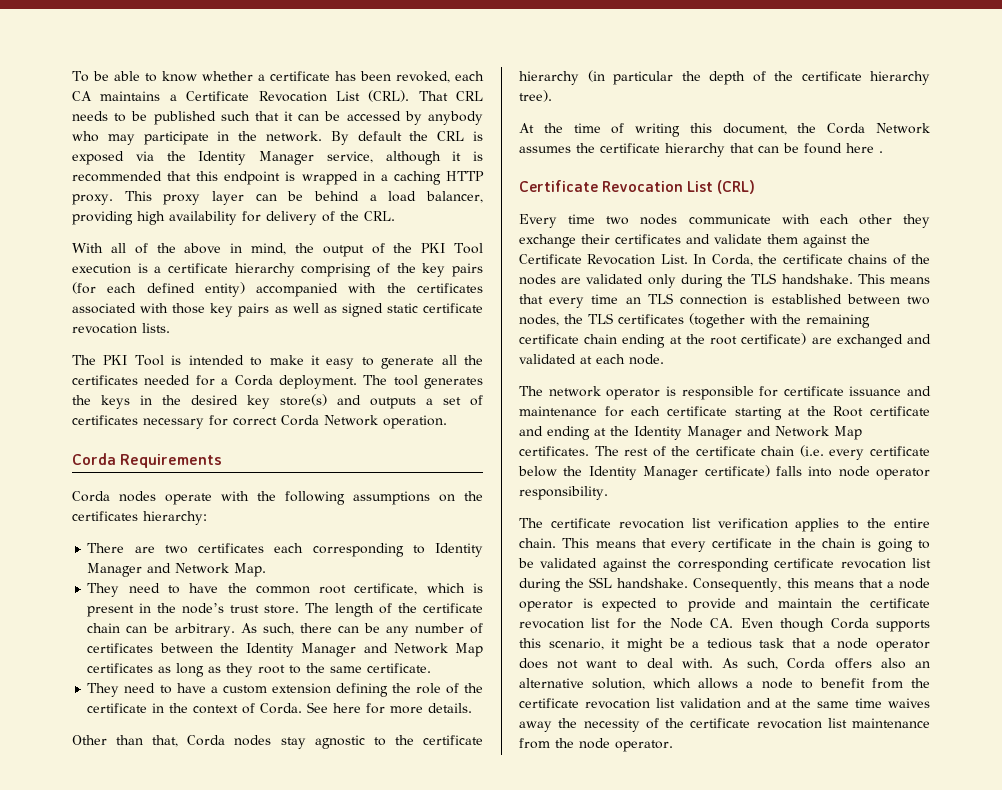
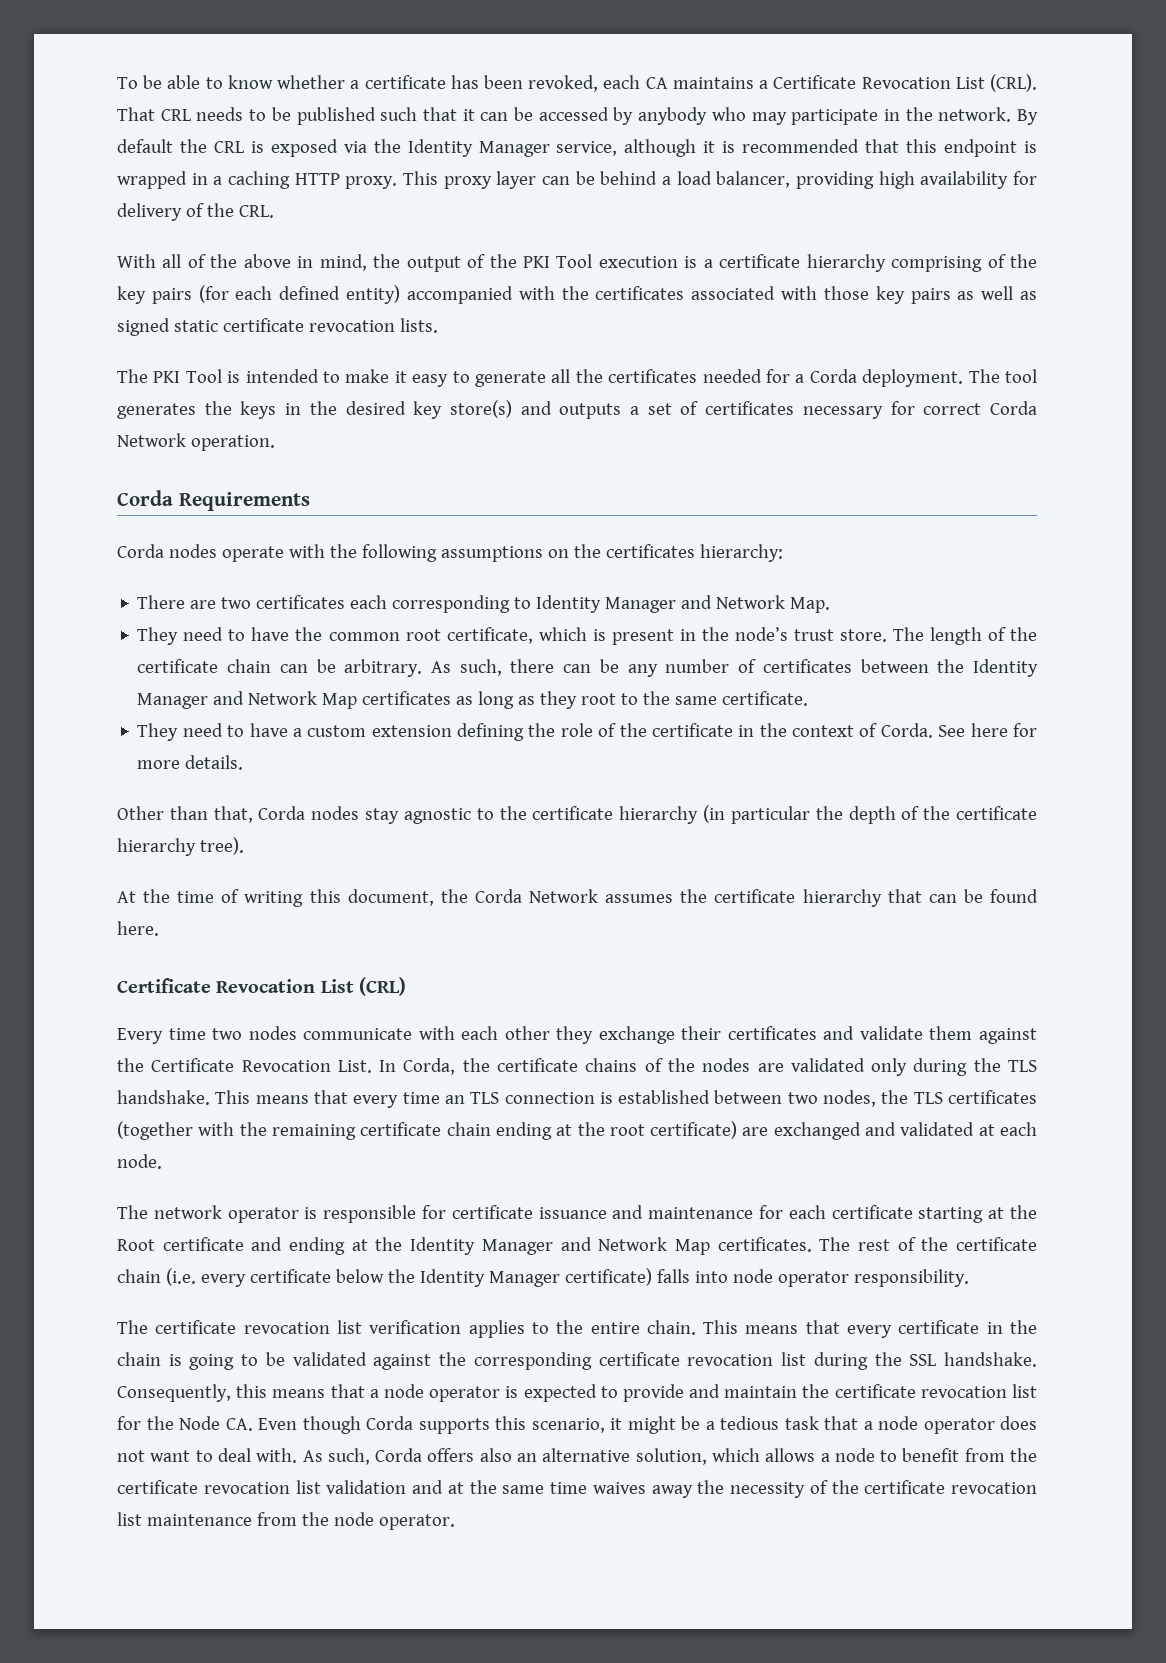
[846,143,883,153] here . -> [117,921,159,936] here.

